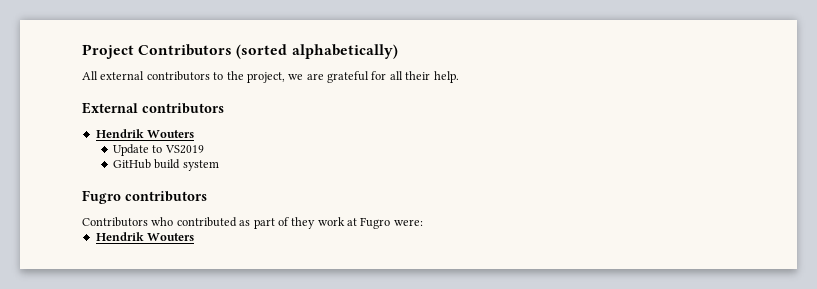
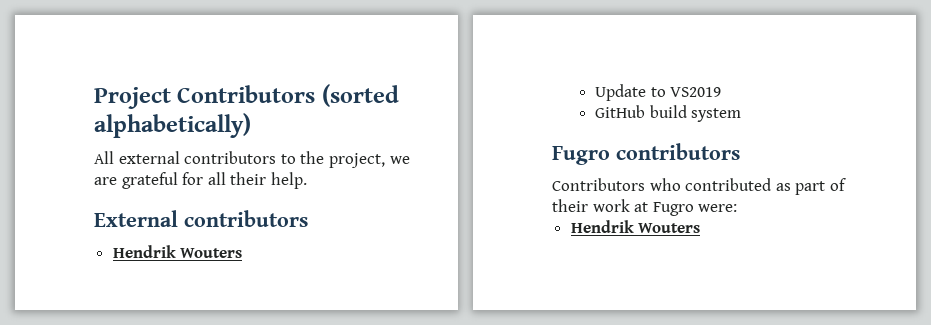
[291,217,316,229] they -> [552,199,588,212] their

